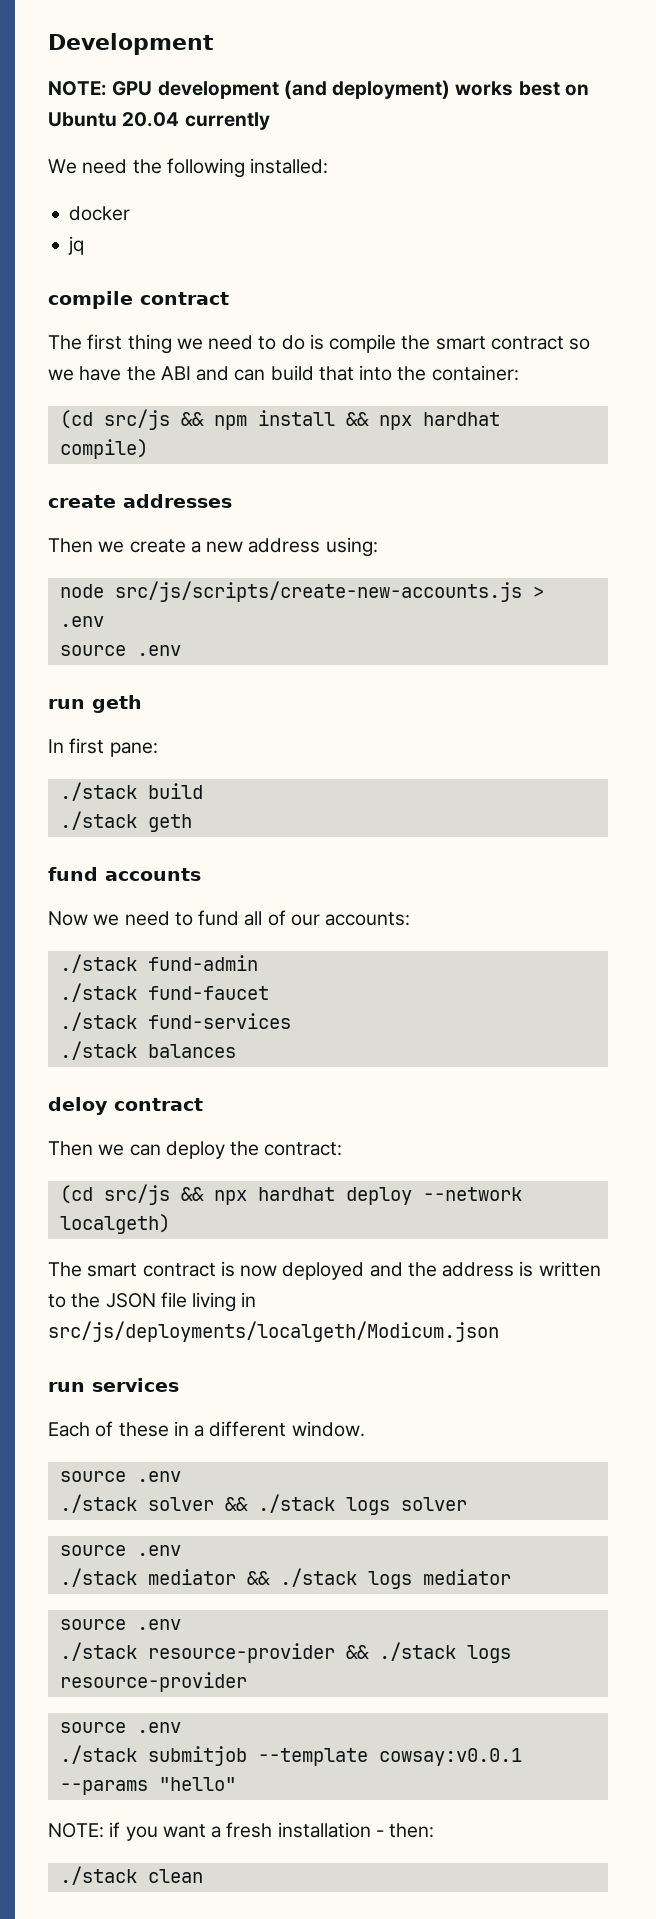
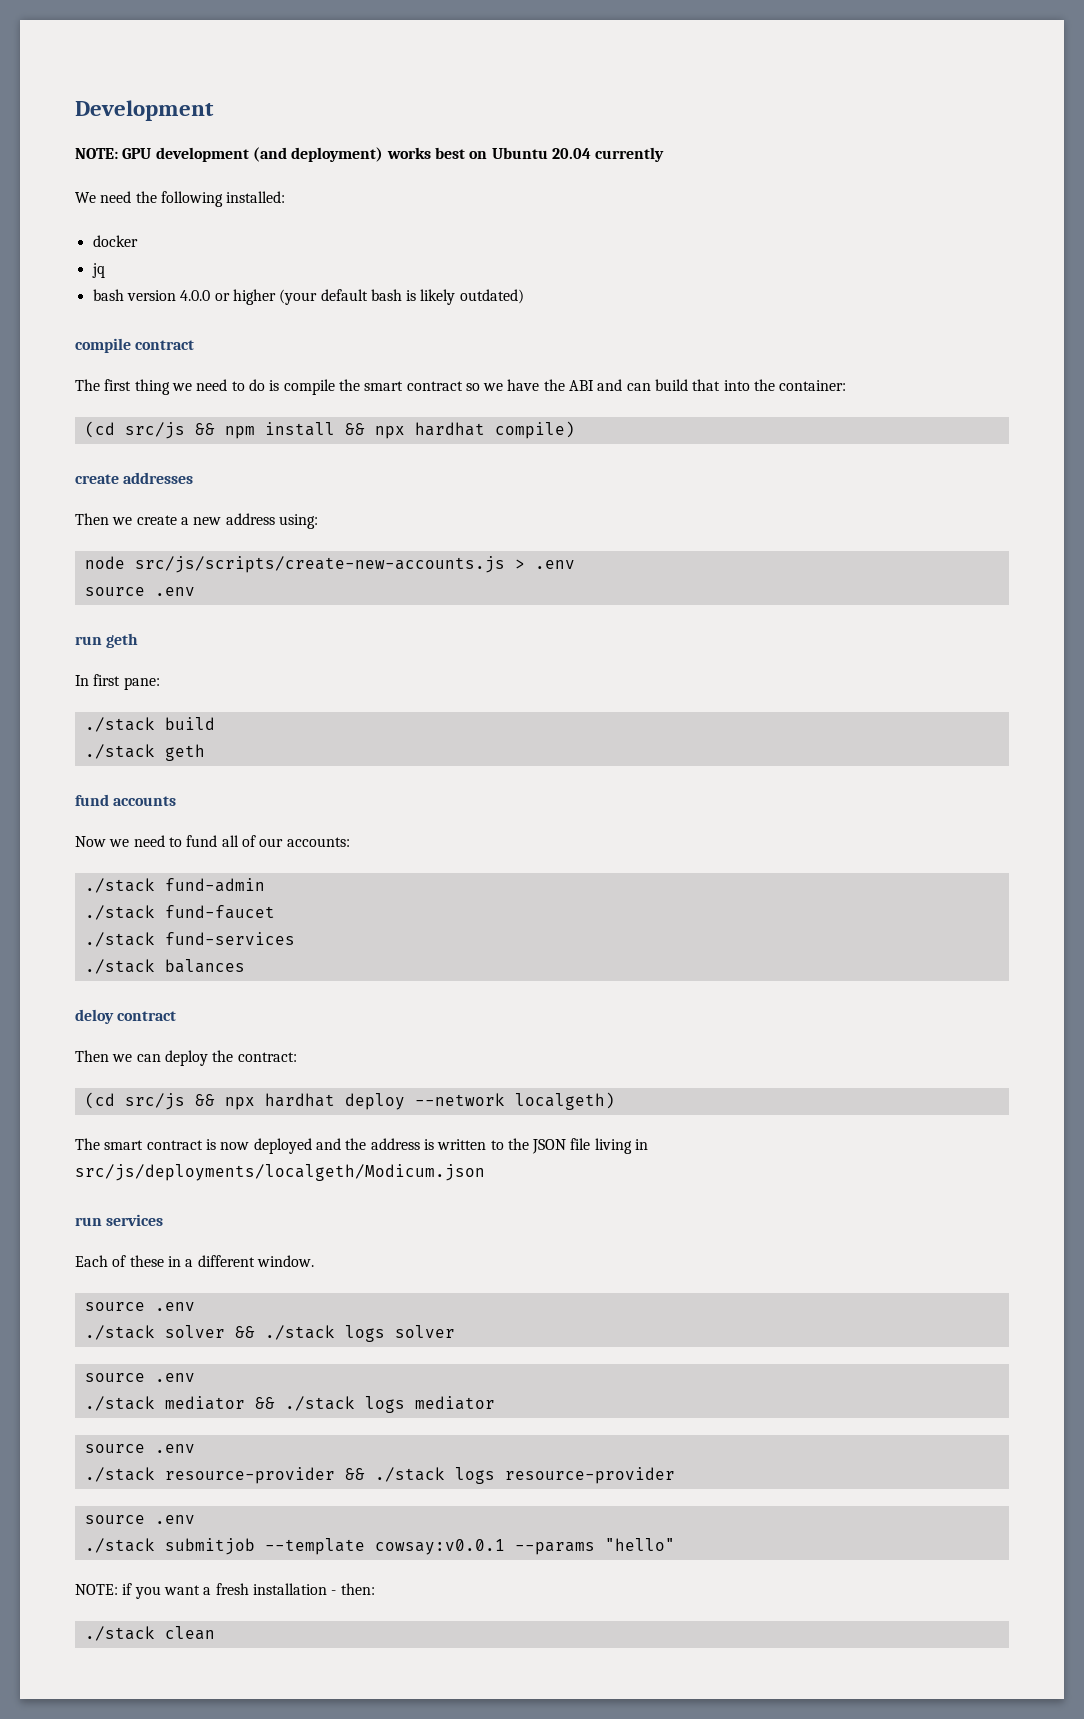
(85, 245) none -> [92,289,524,305] // bash version 4.0.0 or higher (your default bash is likely outdated)

